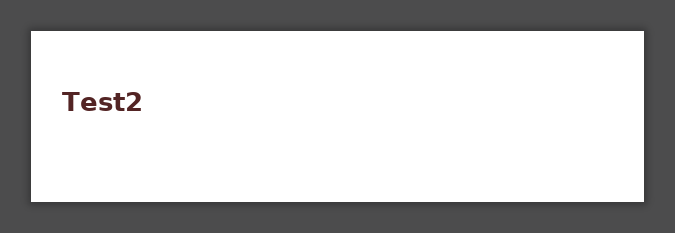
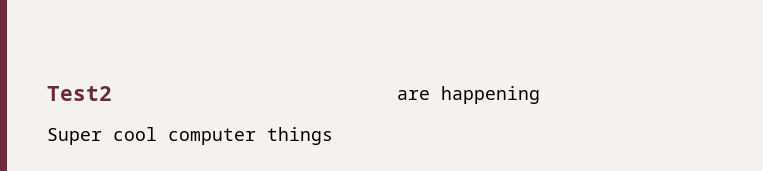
(143, 101) none -> [47,127,333,145] [397,86,540,104] // Super cool computer things are happening

